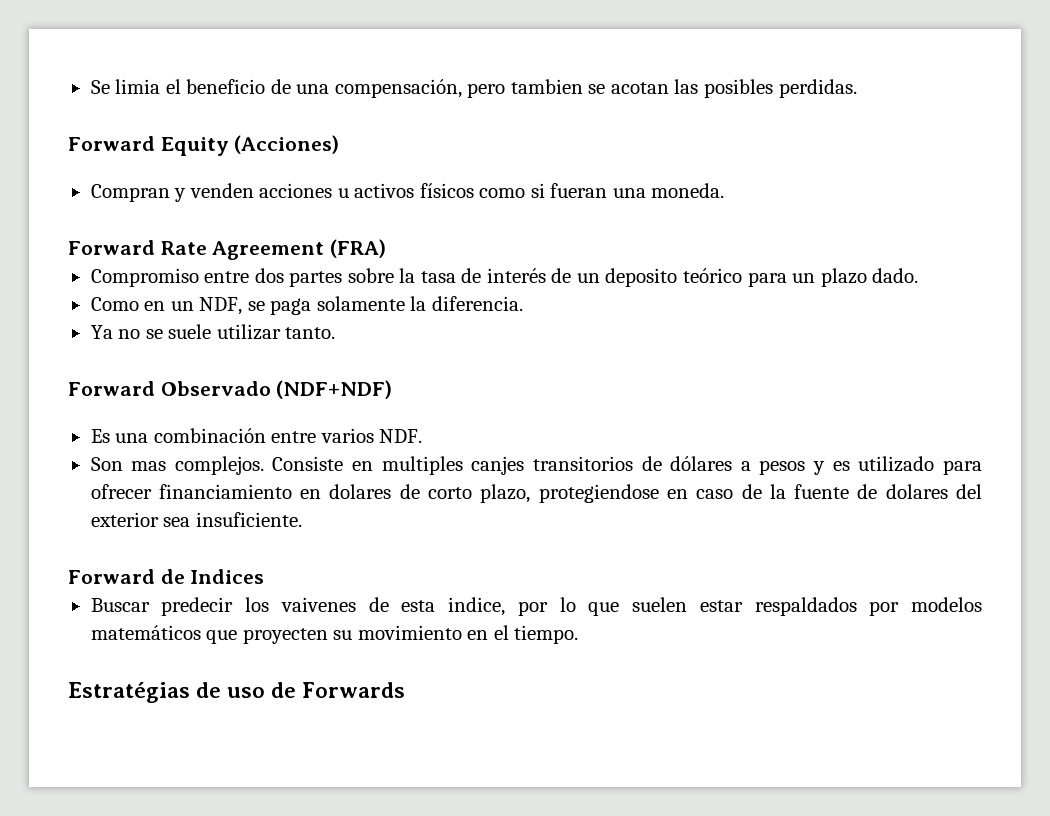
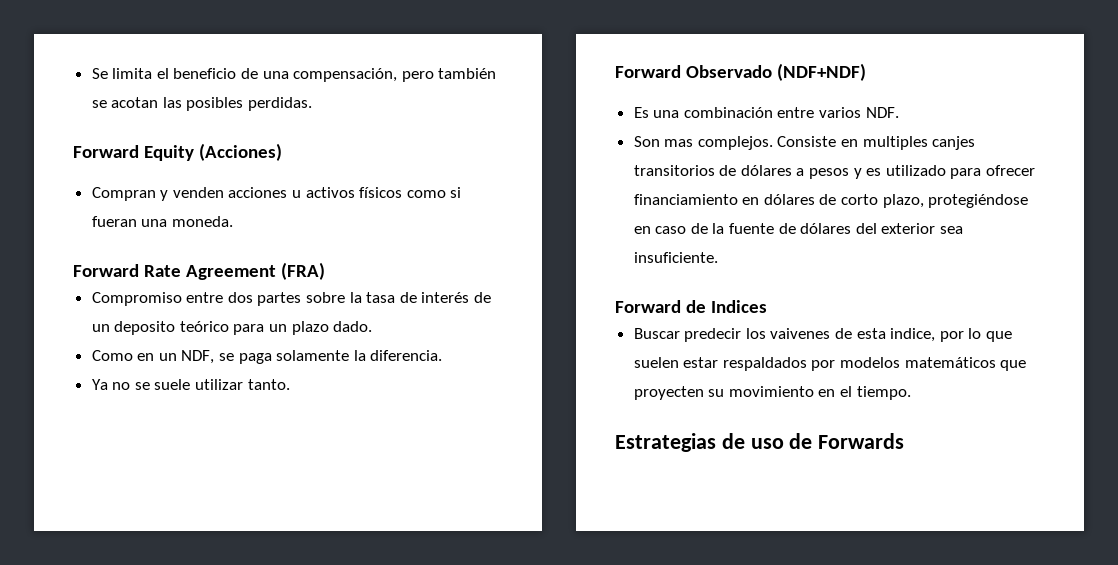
[115,79,161,94] limia -> [112,68,153,79] limita
[510,79,583,94] tambien -> [438,68,497,79] también
[329,484,392,499] dolares -> [763,194,815,205] dólares
[538,484,659,503] protegiendose -> [928,194,1029,208] protegiéndose
[885,484,948,499] dolares -> [800,223,852,234] dólares
[68,682,190,703] Estratégias -> [615,433,716,452] Estrategias

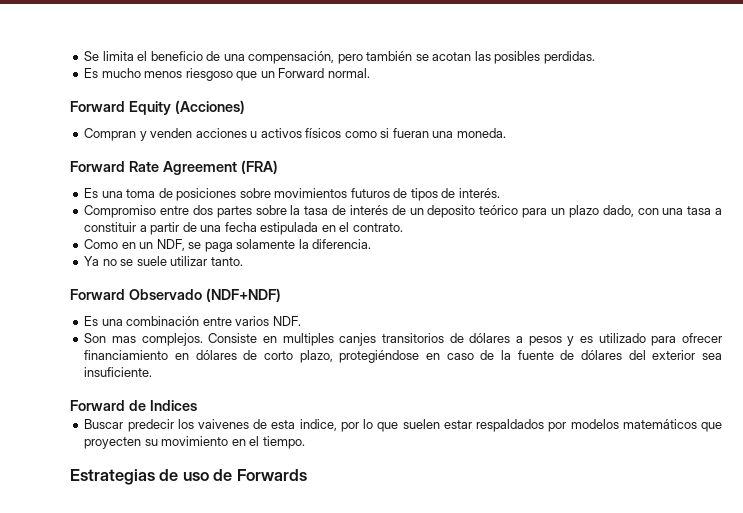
(313, 104) none -> [84,68,370,81] // Es mucho menos riesgoso que un Forward normal.
(326, 271) none -> [84,188,500,201] // Es una toma de posiciones sobre movimientos futuros de tipos de interés.
[333,321,373,332] dado. -> [602,205,722,217] [84,222,403,235] dado, con una tasa a constituir a partir de una fecha estipulada en el contrato.

